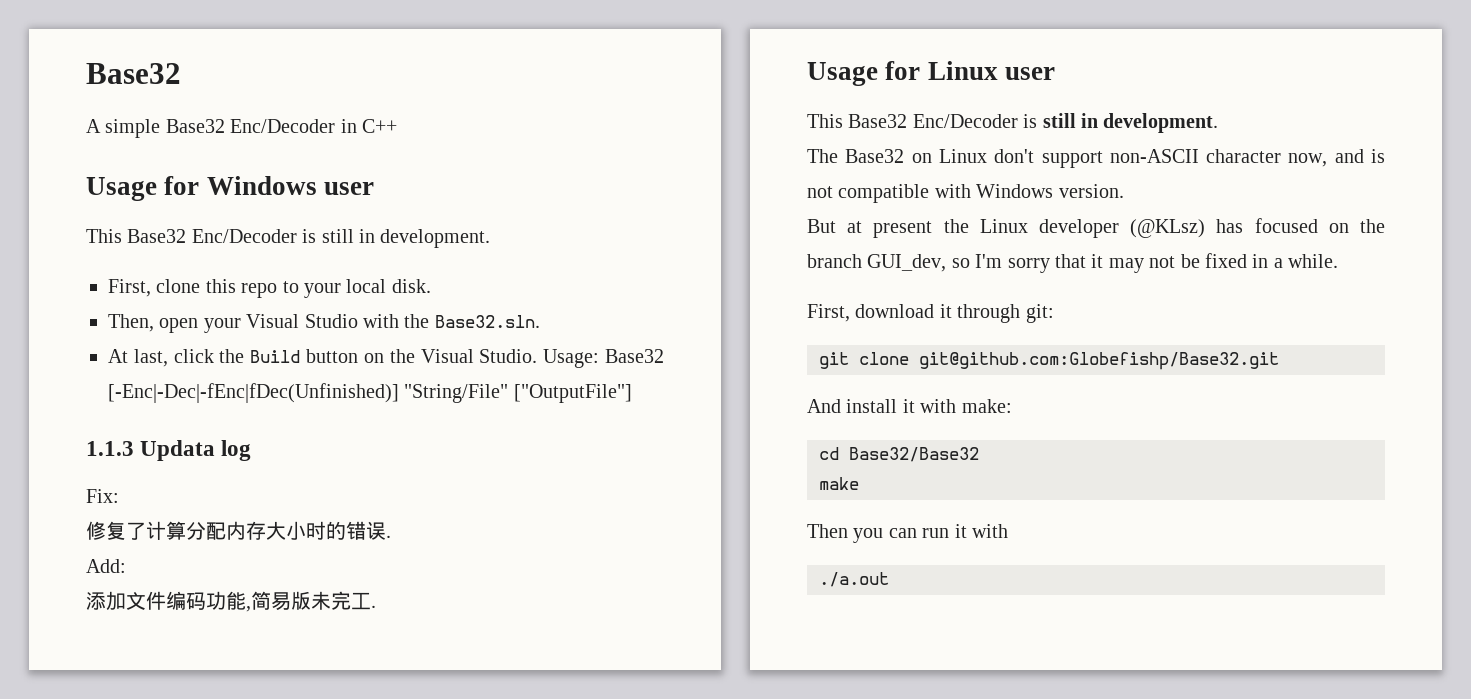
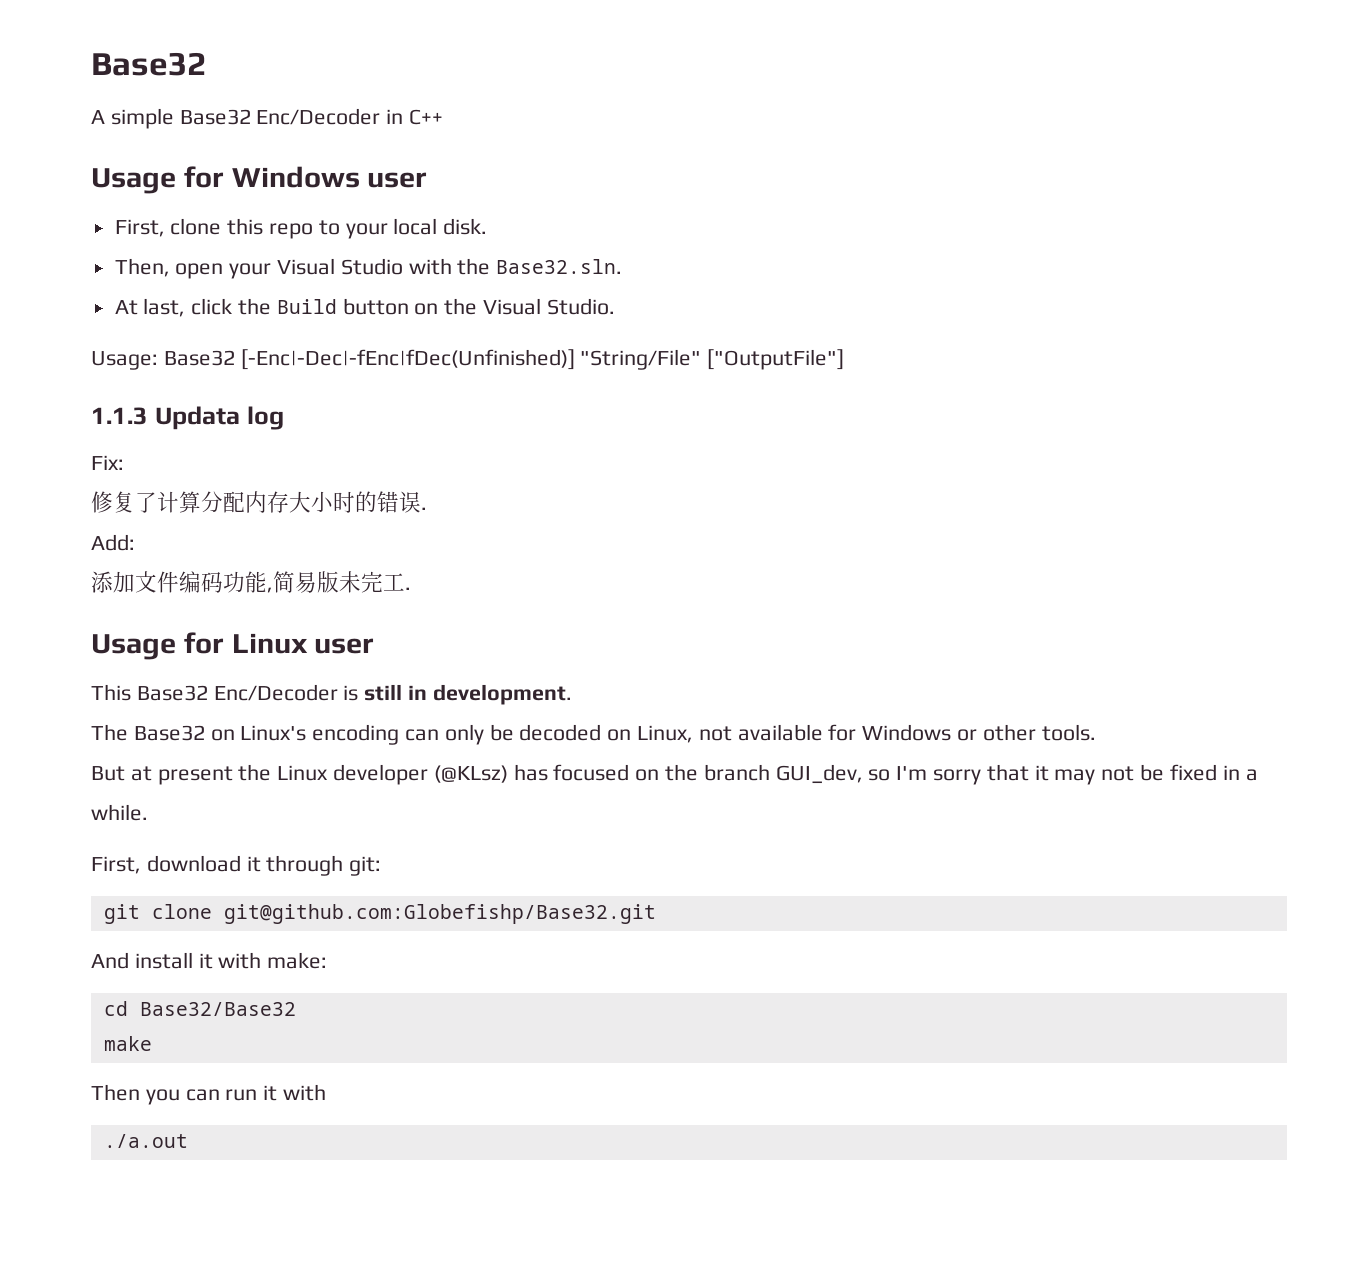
[86,229,491,248] // This Base32 Enc/Decoder is still in development. -> (428, 180) none
(538, 356) none -> (615, 306) //
[938,149,1385,168] [807,184,1124,203] Linux don't support non-ASCII character now, and is not compatible with Windows version. -> [240,724,1096,745] Linux's encoding can only be decoded on Linux, not available for Windows or other tools.

